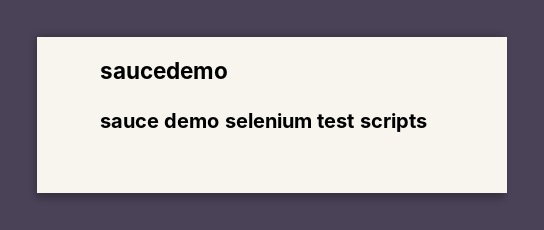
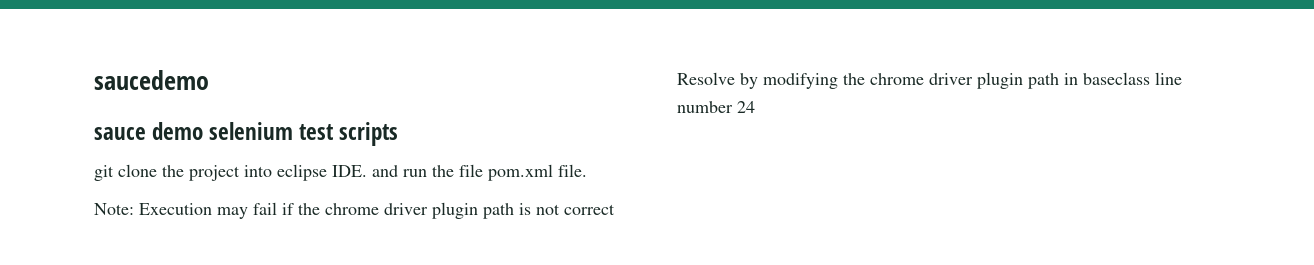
(427, 122) none -> [94,164,587,181] [94,202,615,219] [677,72,1182,89] [677,101,755,113] // git clone the project into eclipse IDE. and run the file pom.xml file. // Note: Execution may fail if the chrome driver plugin path is not correct Resolve by modifying the chrome driver plugin path in baseclass line number 24

